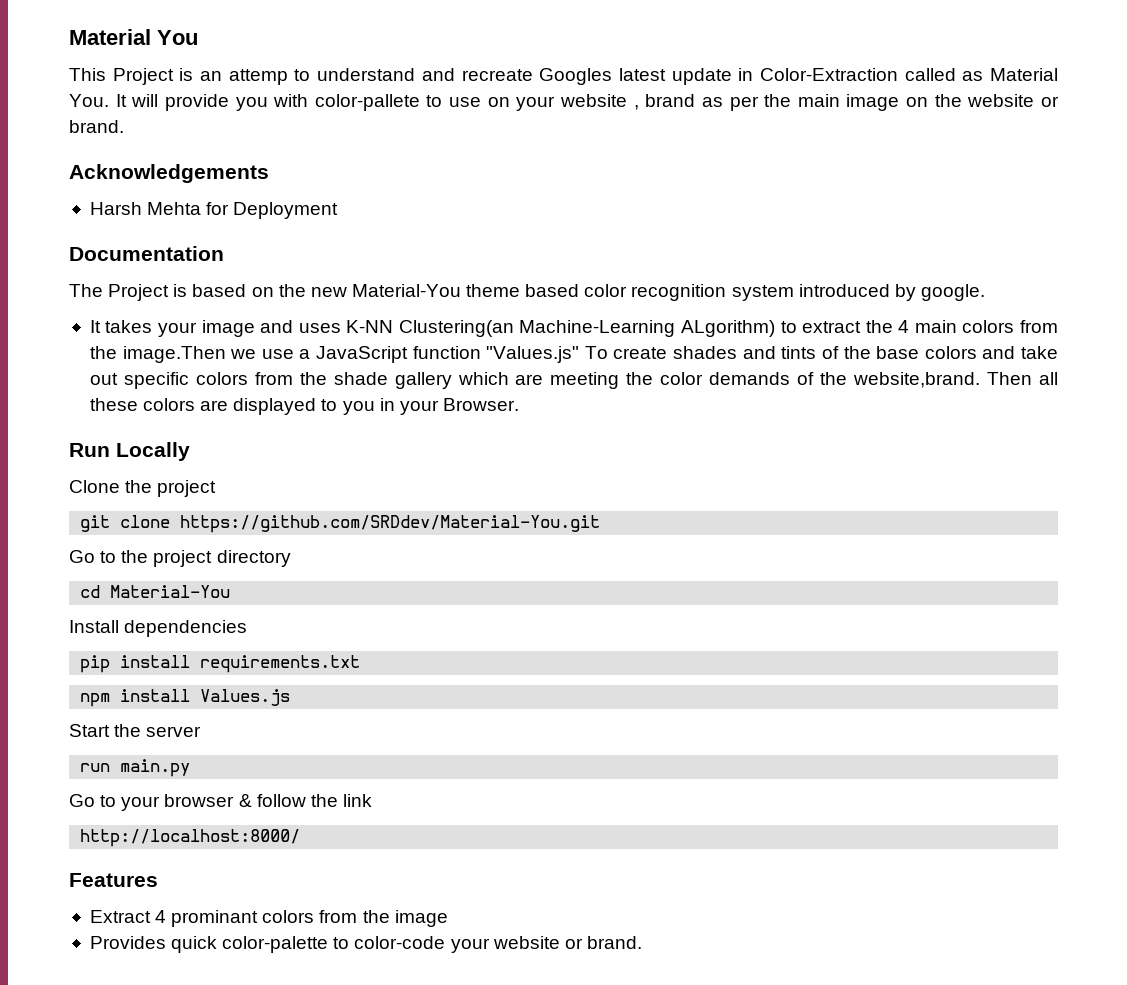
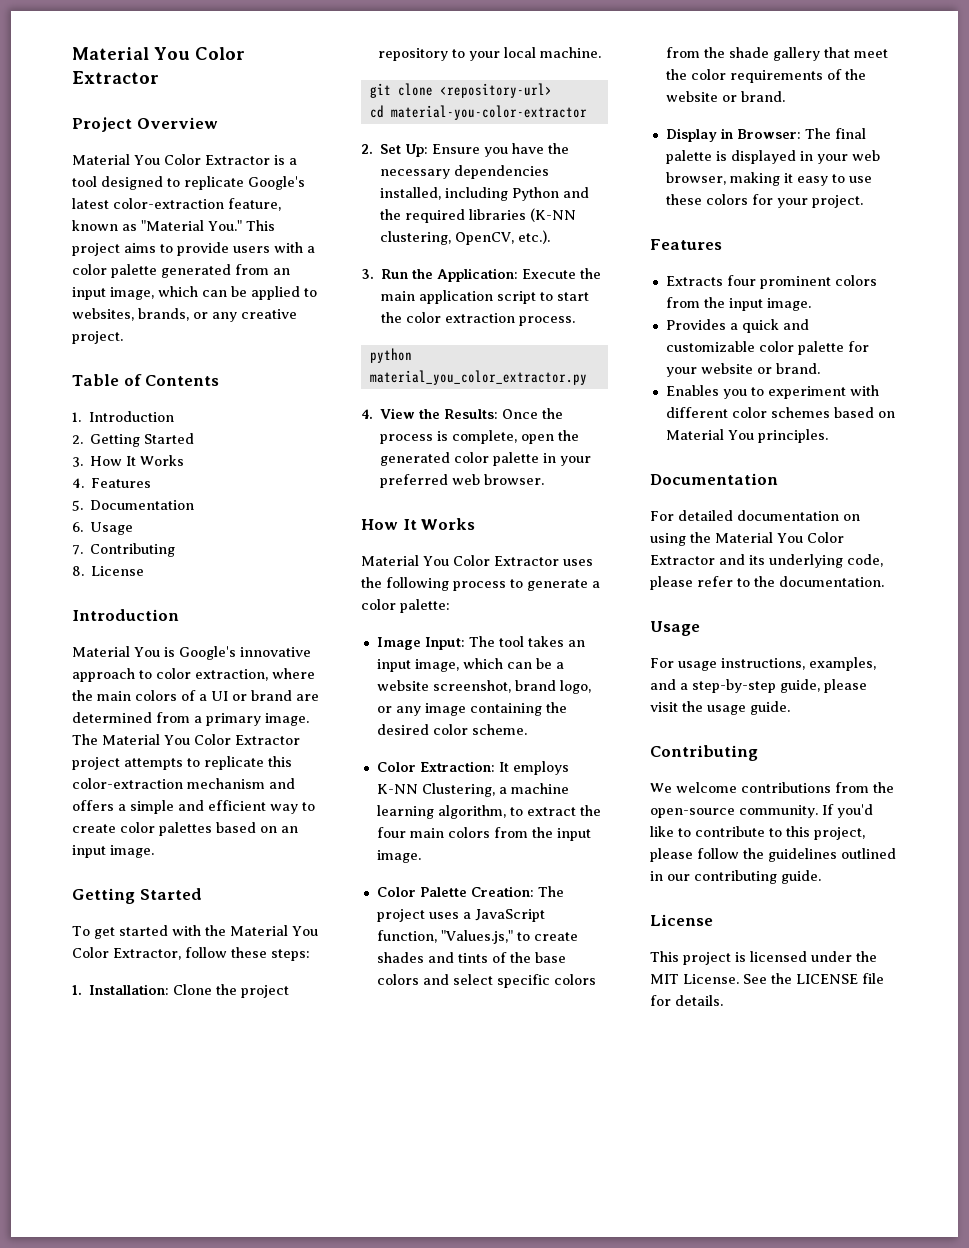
[69,29,198,45] [69,68,1058,85] [69,94,1059,111] [69,120,124,133] [69,164,269,183] [89,202,339,219] [69,246,224,261] [69,284,985,301] [89,320,776,337] Material You // This Project is an attemp to understand and recreate Googles latest update in Color-Extraction called as Material You. It will provide you with color-pallete to use on your website , brand as per the main image on the website or brand. // Acknowledgements // Harsh Mehta for Deployment // Documentation // The Project is based on the new Material-You theme based color recognition system introduced by google. // It takes your image and uses K-NN Clustering(an Machine-Learning ALgorithm) -> [72,47,245,60] [72,71,159,84] [72,117,218,132] [72,154,297,165] [72,176,305,190] [72,198,281,211] [72,220,275,231] [72,242,315,256] [72,264,290,278] [72,286,317,300] [72,308,297,322] [72,331,123,344] [72,374,220,386] [72,411,175,422] [72,433,195,447] [72,455,185,467] [72,478,152,488] [72,500,195,511] [72,522,134,535] [72,543,176,557] [72,566,145,576] [72,609,179,621] [72,646,311,660] [72,668,315,682] [72,690,319,701] [72,712,309,726] [72,734,300,745] [72,756,292,770] [72,778,295,789] [72,800,315,814] [72,822,298,836] [72,845,154,858] [72,888,202,904] [72,925,318,939] [72,947,310,961] [72,984,290,998] [378,47,602,61] [369,83,552,98] [369,105,587,120] [361,143,570,157] [380,165,550,179] [380,187,590,201] [380,208,577,223] [380,230,551,245] [361,268,602,282] [381,290,590,304] [381,312,576,326] [369,348,412,363] [369,370,587,385] [361,408,564,419] [380,430,580,444] [380,452,592,466] [380,474,545,488] [361,518,476,530] [361,555,593,566] [361,577,600,591] [361,599,450,613] [376,636,585,650] [376,658,564,672] [376,680,591,694] [376,702,567,716] [376,724,527,735] [376,761,569,775] [376,783,569,797] [376,805,506,819] Material You Color Extractor // Project Overview // Material You Color Extractor is a tool designed to replicate Google's latest color-extraction feature, known as "Material You." This project aims to provide users with a color palette generated from an input image, which can be applied to websites, brands, or any creative project. // Table of Contents // 1. Introduction // 2. Getting Started // 3. How It Works // 4. Features // 5. Documentation // 6. Usage // 7. Contributing // 8. License // Introduction // Material You is Google's innovative approach to color extraction, where the main colors of a UI or brand are determined from a primary image. The Material You Color Extractor project attempts to replicate this color-extraction mechanism and offers a simple and efficient way to create color palettes based on an input image. // Getting Started // To get started with the Material You Color Extractor, follow these steps: // 1. Installation: Clone the project repository to your local machine. // git clone <repository-url> // cd material-you-color-extractor // 2. Set Up: Ensure you have the necessary dependencies installed, including Python and the required libraries (K-NN clustering, OpenCV, etc.). // 3. Run the Application: Execute the main application script to start the color extraction process. // python material_you_color_extractor.py // 4. View the Results: Once the process is complete, open the generated color palette in your preferred web browser. // How It Works // Material You Color Extractor uses the following process to generate a color palette: // Image Input: The tool takes an input image, which can be a website screenshot, brand logo, or any image containing the desired color scheme. // Color Extraction: It employs K-NN Clustering, a machine learning algorithm,
[898,320,910,333] 4 -> [376,827,406,838] four
[122,346,608,363] image.Then we use a JavaScript function "Values.js" To -> [556,828,591,841] [376,850,421,863] [376,886,564,897] [376,909,545,922] [376,930,530,944] input image. // Color Palette Creation: The project uses a JavaScript function, "Values.js," to
[1021,346,1058,359] [89,373,118,385] take out -> [452,974,493,985] select
[457,372,1059,389] [89,398,519,415] [69,442,190,461] [69,480,217,497] [80,515,601,533] [69,550,291,567] [80,585,231,598] [69,620,248,637] [80,655,361,673] [80,689,291,707] [69,724,202,737] [80,759,191,777] [69,794,372,811] [80,829,301,847] [69,873,158,887] [89,910,448,927] which are meeting the color demands of the website,brand. Then all these colors are displayed to you in your Browser. // Run Locally // Clone the project // git clone https://github.com/SRDdev/Material-You.git // Go to the project directory // cd Material-You // Install dependencies // pip install requirements.txt // npm install Values.js // Start the server // run main.py // Go to your browser & follow the link // http://localhost:8000/ // Features // Extract 4 prominant colors from the image -> [823,47,888,58] [665,69,866,83] [665,91,785,102] [665,128,866,142] [665,150,880,164] [665,172,872,186] [665,194,863,208] [650,239,722,250] [665,275,877,289] [665,297,811,311] that meet the color requirements of the website or brand. // Display in Browser: The final palette is displayed in your web browser, making it easy to use these colors for your project. // Features // Extracts four prominent colors from the input image.
[171,936,642,953] quick color-palette to color-code your website or brand. -> [729,319,809,333] [665,341,869,355] [665,363,820,377] [665,385,879,399] [665,407,895,418] [665,429,828,443] [650,473,778,485] [650,510,860,521] [650,532,844,546] [650,554,883,568] [650,576,884,590] [650,621,700,636] [650,657,876,671] [650,679,867,693] [650,701,790,715] [650,745,758,761] [650,782,894,793] [650,804,873,818] [650,826,865,840] [650,848,896,862] [650,870,821,884] [650,914,713,926] [650,951,877,965] [650,973,884,984] [650,995,723,1006] a quick and customizable color palette for your website or brand. // Enables you to experiment with different color schemes based on Material You principles. // Documentation // For detailed documentation on using the Material You Color Extractor and its underlying code, please refer to the documentation. // Usage // For usage instructions, examples, and a step-by-step guide, please visit the usage guide. // Contributing // We welcome contributions from the open-source community. If you'd like to contribute to this project, please follow the guidelines outlined in our contributing guide. // License // This project is licensed under the MIT License. See the LICENSE file for details.

